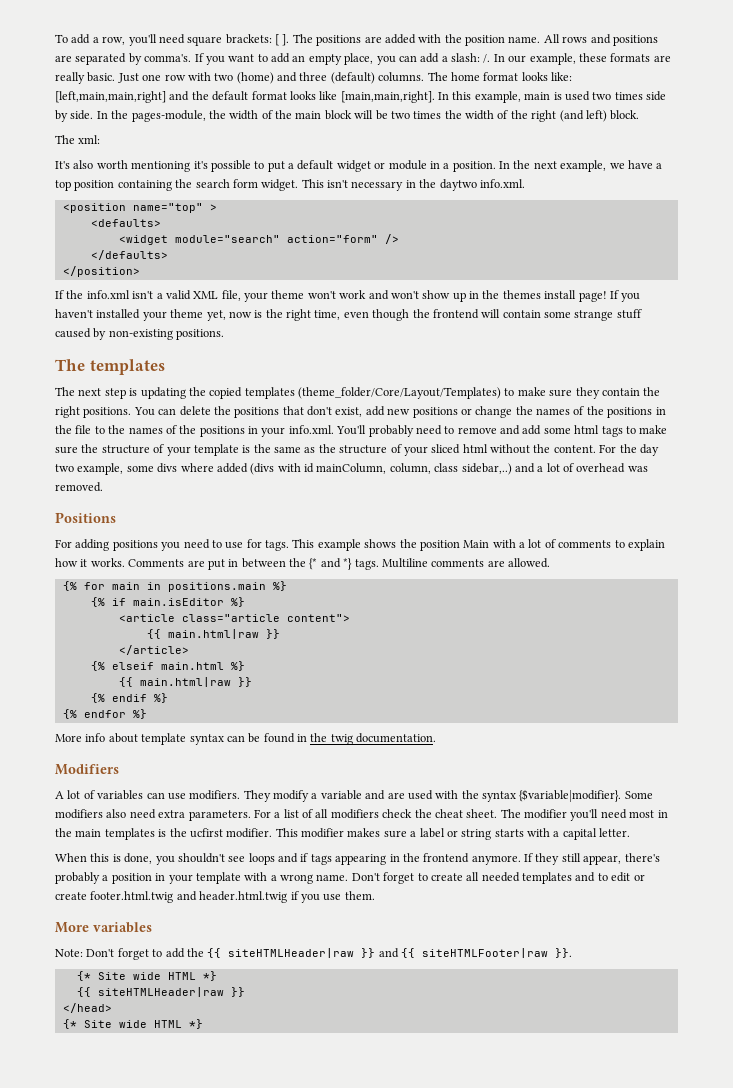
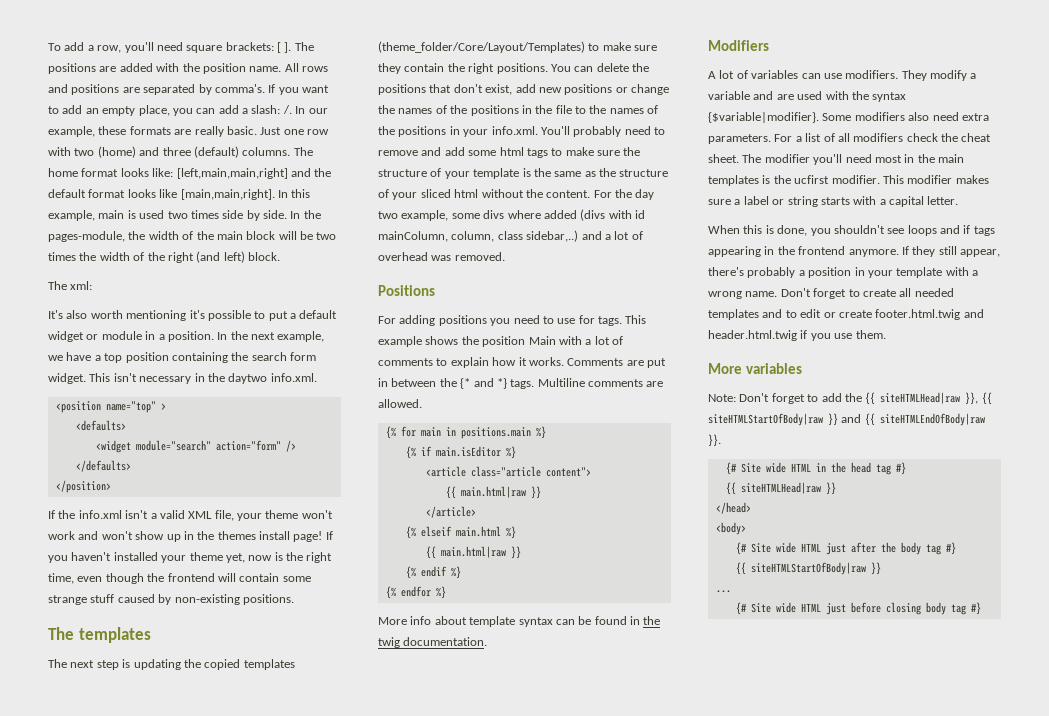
[228,948,355,958] siteHTMLHeader|raw -> [880,392,992,405] [708,413,823,426] siteHTMLHead|raw }}, {{ siteHTMLStartOfBody|raw
[422,948,548,958] siteHTMLFooter|raw -> [879,413,985,426] siteHTMLEndOfBody|raw
[76,971,217,981] [76,987,224,997] {* Site wide HTML *} // {{ siteHTMLHeader|raw -> [725,462,906,475] [725,482,821,495] {# Site wide HTML in the head tag #} // {{ siteHTMLHead|raw
[62,1019,203,1029] {* Site wide HTML *} -> [715,522,746,535] [735,542,956,555] [735,562,881,575] [715,590,731,593] [735,602,981,615] <body> // {# Site wide HTML just after the body tag #} // {{ siteHTMLStartOfBody|raw }} // ... // {# Site wide HTML just before closing body tag #}

